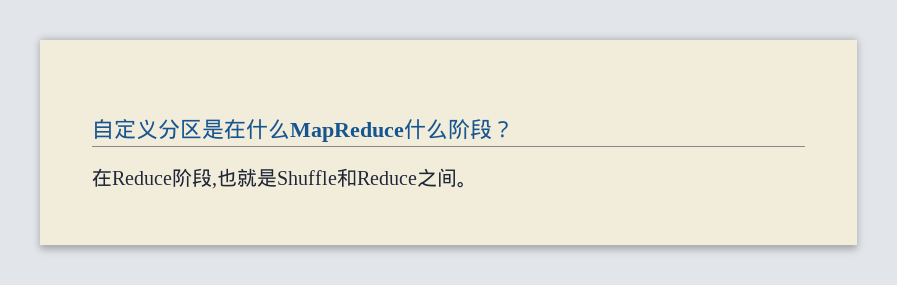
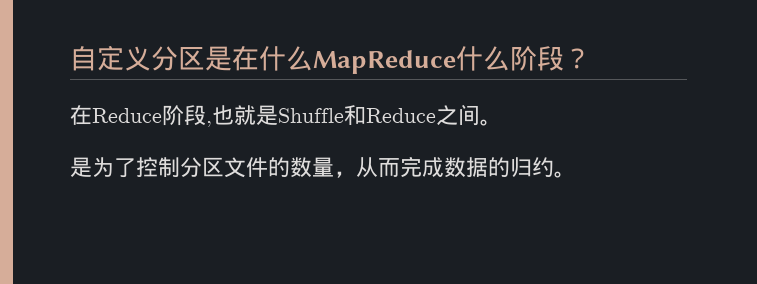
(477, 184) none -> [70,156,576,178] // 是为了控制分区文件的数量，从而完成数据的归约。

